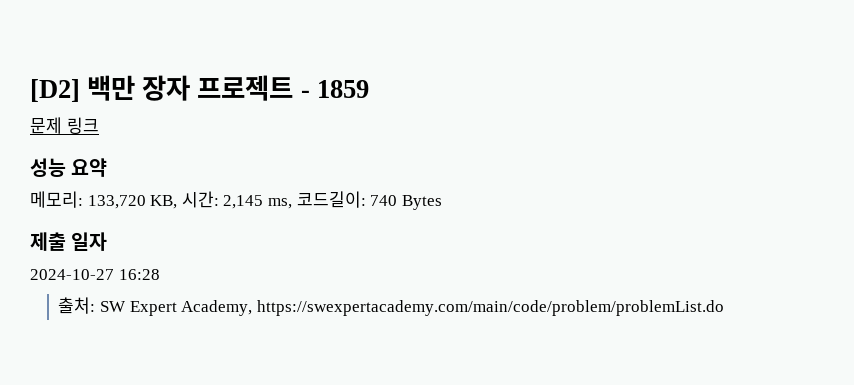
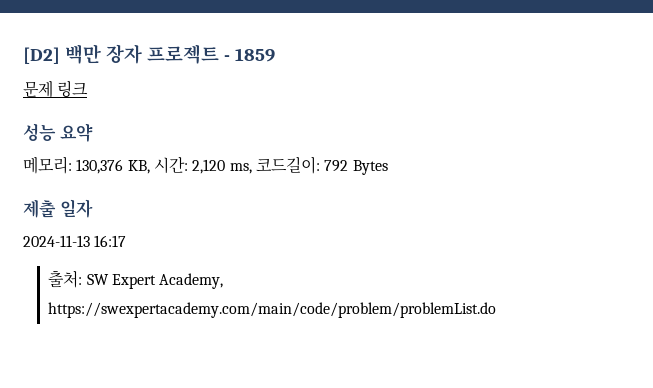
[87,195,146,209] 133,720 -> [76,159,124,174] 130,376
[223,195,264,209] 2,145 -> [192,159,226,174] 2,120
[370,195,398,206] 740 -> [324,160,349,172] 792
[30,269,160,280] 2024-10-27 16:28 -> [23,235,127,247] 2024-11-13 16:17

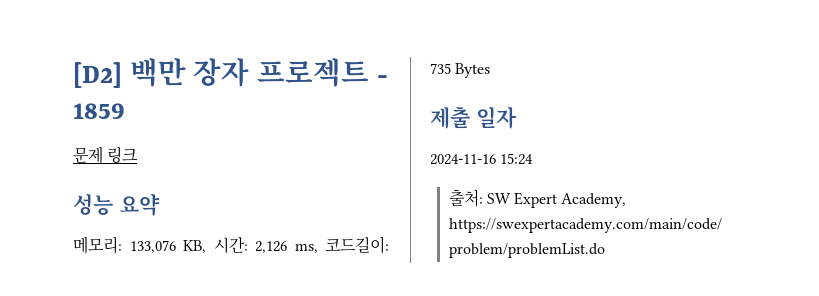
[76,159,124,174] 130,376 -> [129,240,176,253] 133,076
[192,159,226,174] 2,120 -> [255,241,287,253] 2,126
[324,160,349,172] 792 -> [430,63,451,74] 735
[23,235,127,247] 2024-11-13 16:17 -> [430,153,534,165] 2024-11-16 15:24

